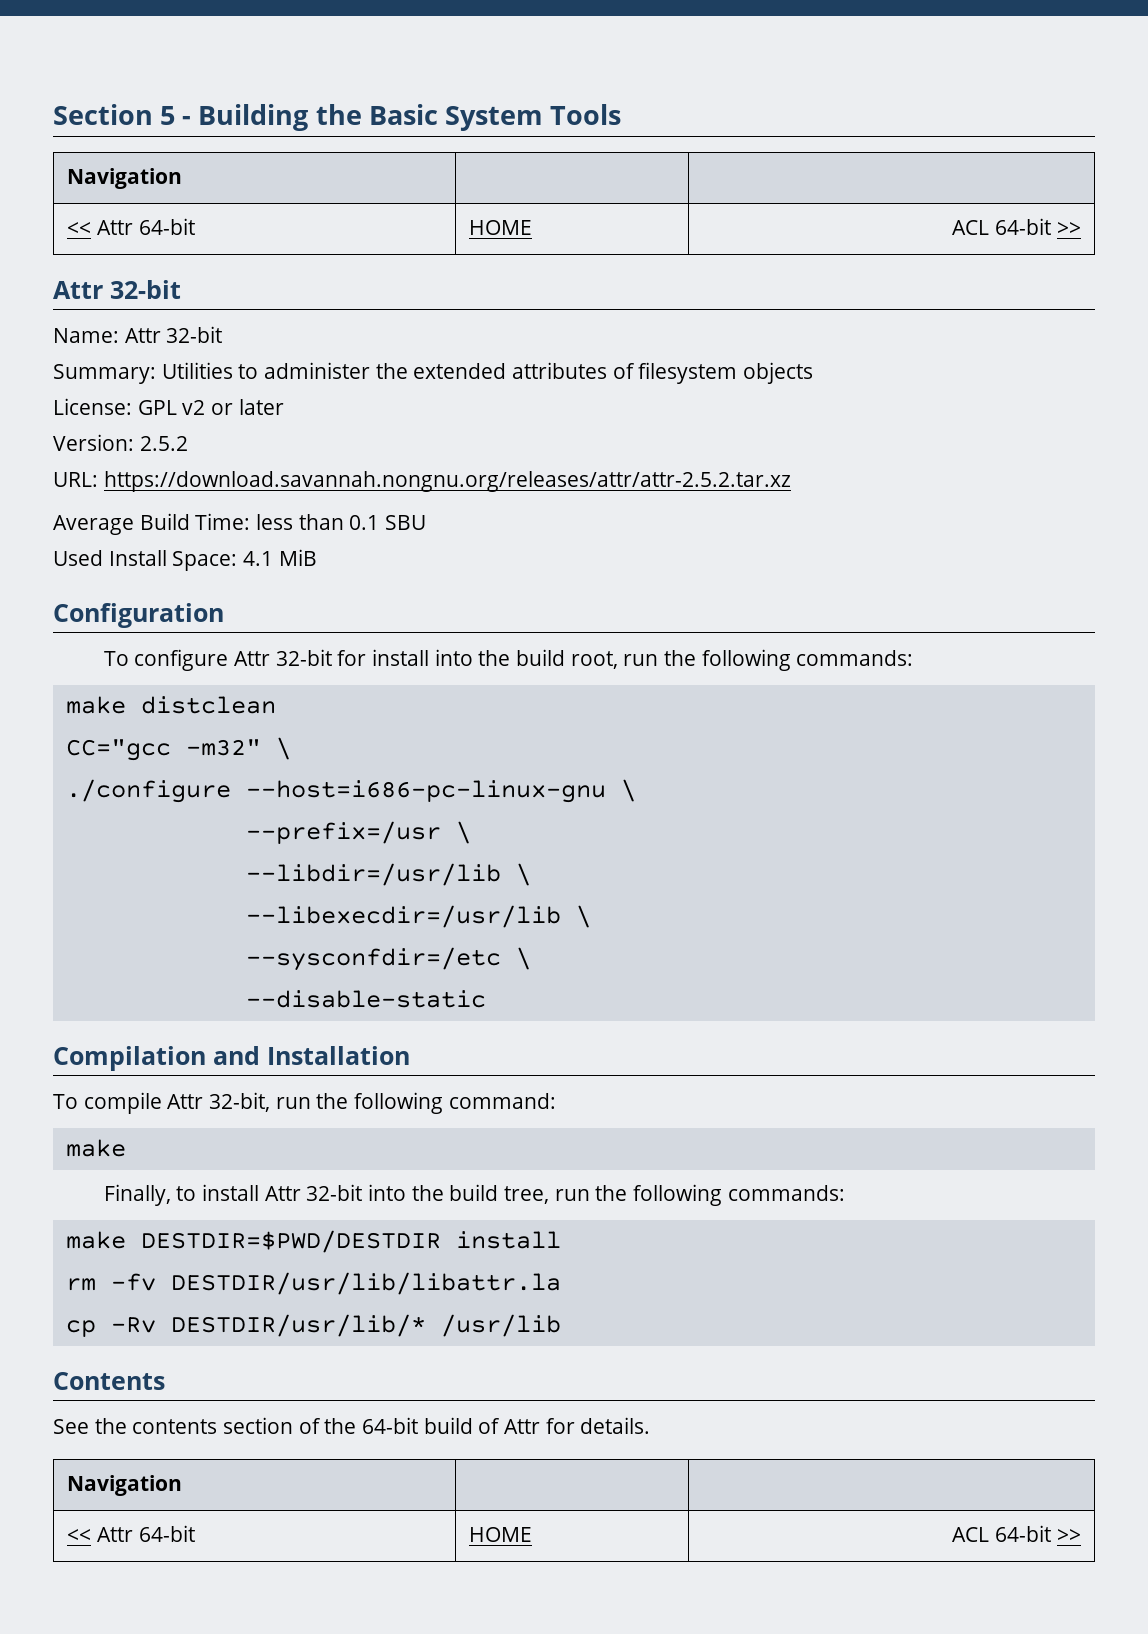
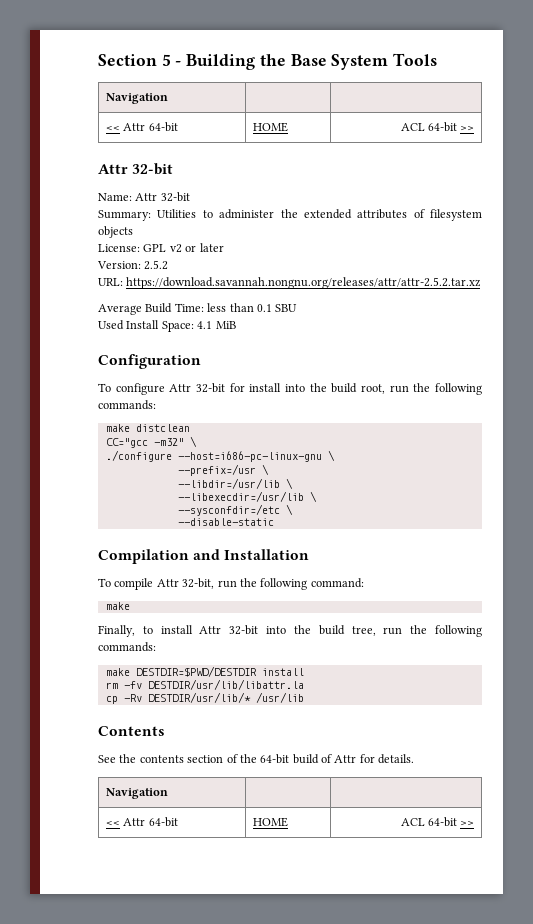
[368,104,438,125] Basic -> [290,54,327,66] Base

